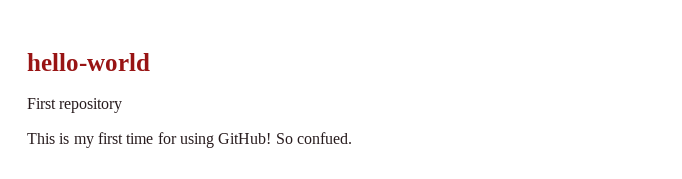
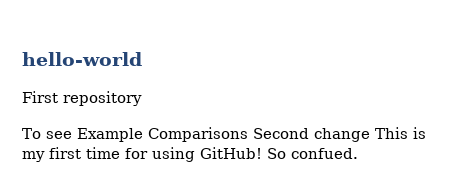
(123, 105) none -> [22,127,370,142] To see Example Comparisons Second change

